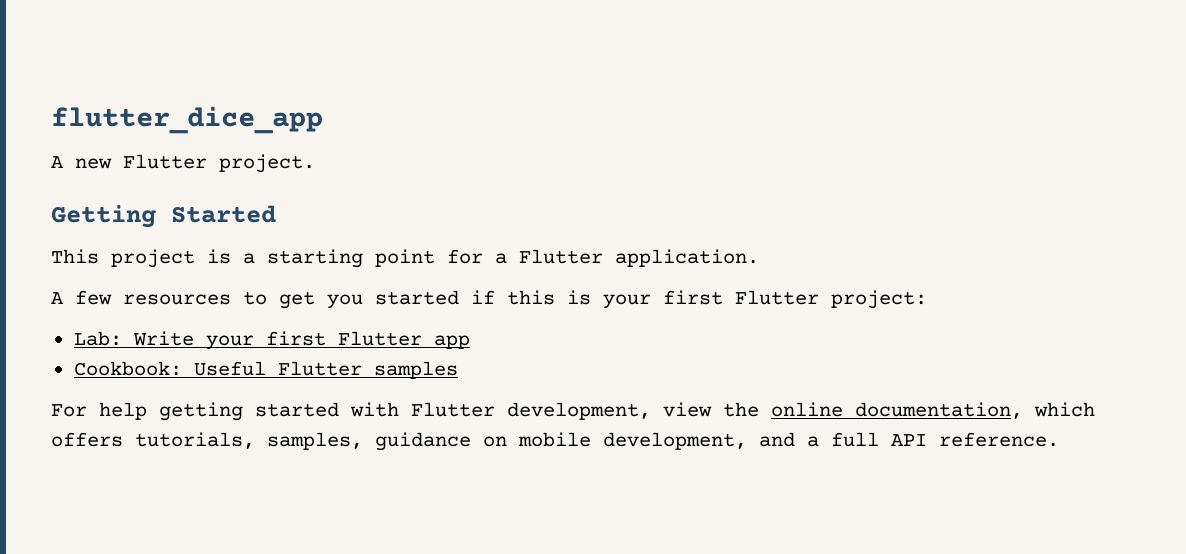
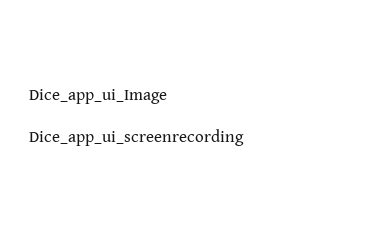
[51,106,323,134] [51,154,315,173] [51,205,276,228] [51,249,759,268] [51,290,927,309] [73,331,470,350] [73,361,458,379] [51,402,1095,421] [51,432,1059,451] flutter_dice_app // A new Flutter project. // Getting Started // This project is a starting point for a Flutter application. // A few resources to get you started if this is your first Flutter project: // Lab: Write your first Flutter app // Cookbook: Useful Flutter samples // For help getting started with Flutter development, view the online documentation, which offers tutorials, samples, guidance on mobile development, and a full API reference. -> [29,89,167,104] [29,129,244,146] Dice_app_ui_Image // Dice_app_ui_screenrecording

